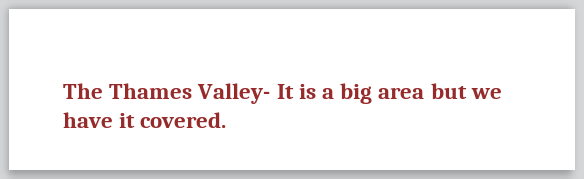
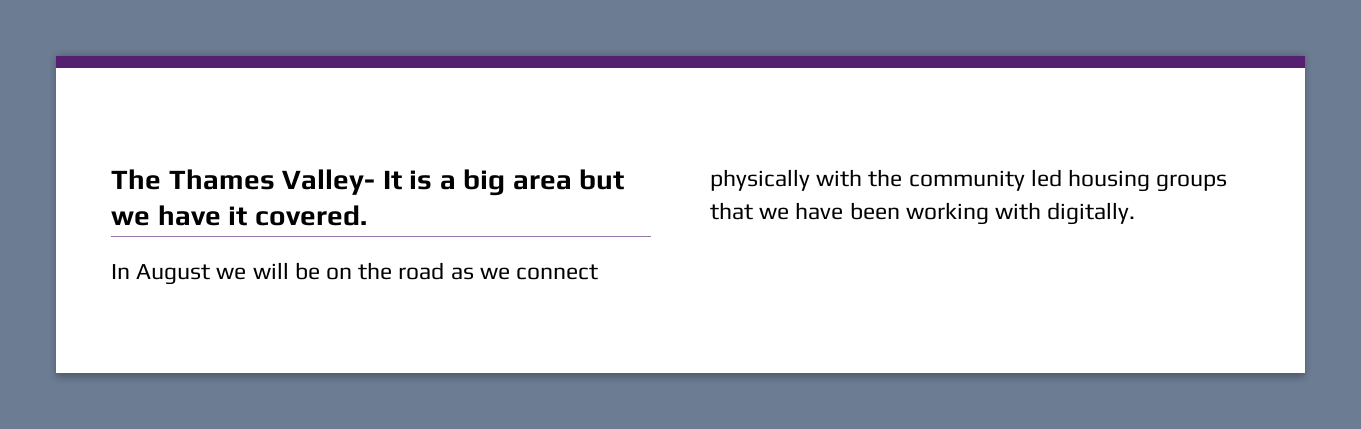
(227, 120) none -> [111,262,599,285] [710,169,1228,192] [710,202,1136,225] // In August we will be on the road as we connect physically with the community led housing groups that we have been working with digitally.

